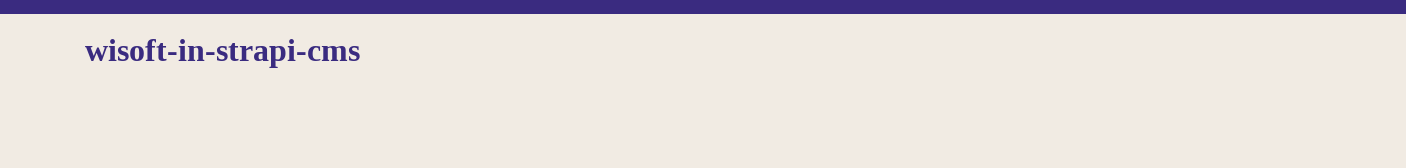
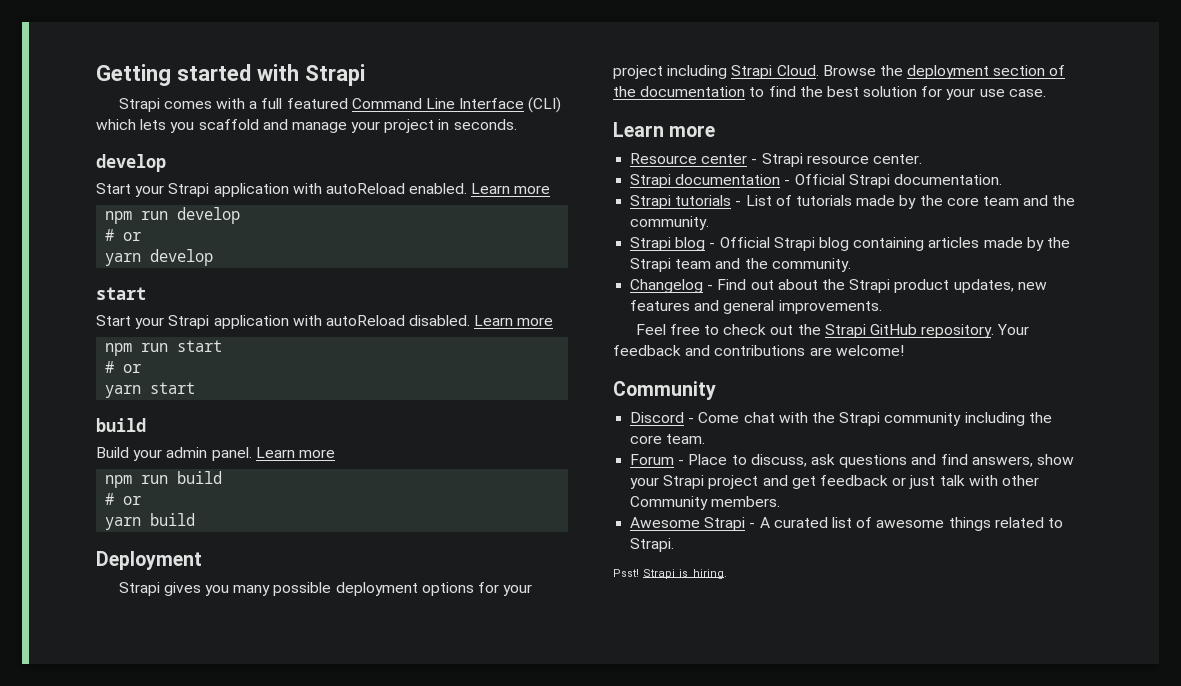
[85,39,360,68] wisoft-in-strapi-cms -> [96,64,365,86] [118,97,562,113] [96,119,517,133] [96,154,166,172] [96,183,551,197] [105,207,241,224] [105,229,142,241] [105,249,214,266] [96,287,146,300] [96,315,554,329] [105,340,223,356] [105,361,142,373] [105,382,196,398] [96,418,146,432] [96,447,335,461] [105,471,223,488] [105,493,142,505] [105,513,196,530] [96,551,202,570] [118,582,533,596] [613,65,1066,79] [613,86,1046,100] [613,122,716,137] [630,153,922,167] [630,174,1002,188] [630,195,1076,209] [630,216,710,230] [630,237,1070,251] [630,258,851,272] [630,279,1047,293] [630,300,882,314] [635,324,1030,338] [613,345,904,356] [613,381,716,400] [630,412,1052,426] [630,434,706,444] [630,454,1074,468] [630,475,1039,489] [630,496,781,510] [630,517,1063,531] [630,538,675,552] [613,569,727,579] Getting started with Strapi // Strapi comes with a full featured Command Line Interface (CLI) which lets you scaffold and manage your project in seconds. // develop // Start your Strapi application with autoReload enabled. Learn more // npm run develop // # or // yarn develop // start // Start your Strapi application with autoReload disabled. Learn more // npm run start // # or // yarn start // build // Build your admin panel. Learn more // npm run build // # or // yarn build // Deployment // Strapi gives you many possible deployment options for your project including Strapi Cloud. Browse the deployment section of the documentation to find the best solution for your use case. // Learn more // Resource center - Strapi resource center. // Strapi documentation - Official Strapi documentation. // Strapi tutorials - List of tutorials made by the core team and the community. // Strapi blog - Official Strapi blog containing articles made by the Strapi team and the community. // Changelog - Find out about the Strapi product updates, new features and general improvements. // Feel free to check out the Strapi GitHub repository. Your feedback and contributions are welcome! // Community // Discord - Come chat with the Strapi community including the core team. // Forum - Place to discuss, ask questions and find answers, show your Strapi project and get feedback or just talk with other Community members. // Awesome Strapi - A curated list of awesome things related to Strapi. // Psst! Strapi is hiring.

